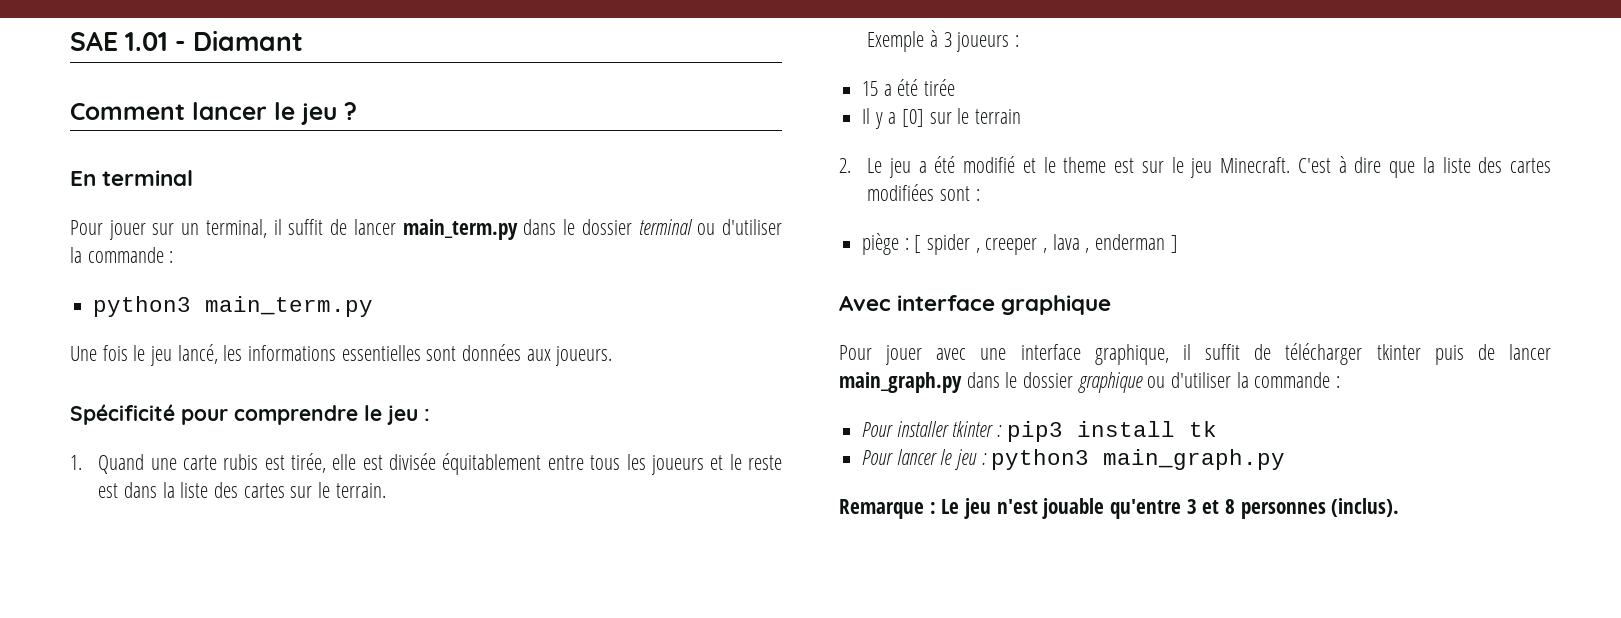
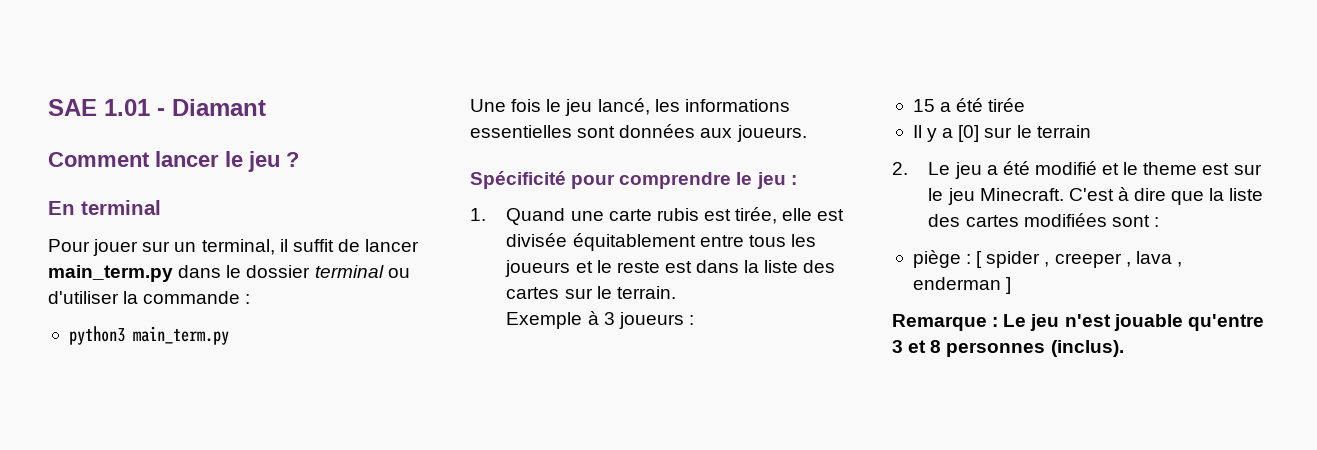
[839,295,1112,315] [839,343,1551,365] [839,372,1341,393] [862,421,1217,442] [862,449,1286,470] // Avec interface graphique // Pour jouer avec une interface graphique, il suffit de télécharger tkinter puis de lancer main_graph.py dans le dossier graphique ou d'utiliser la commande : // Pour installer tkinter : pip3 install tk // Pour lancer le jeu : python3 main_graph.py -> (1012, 285) none

